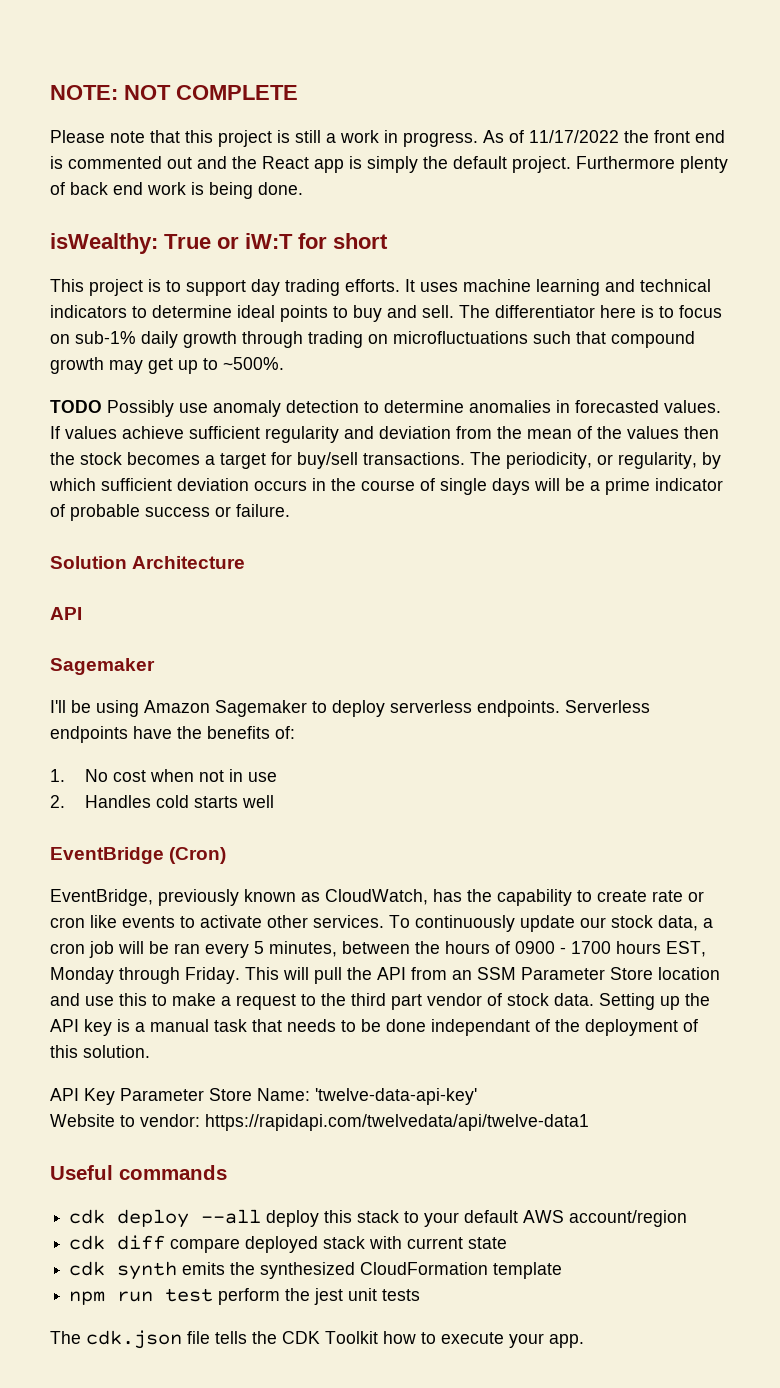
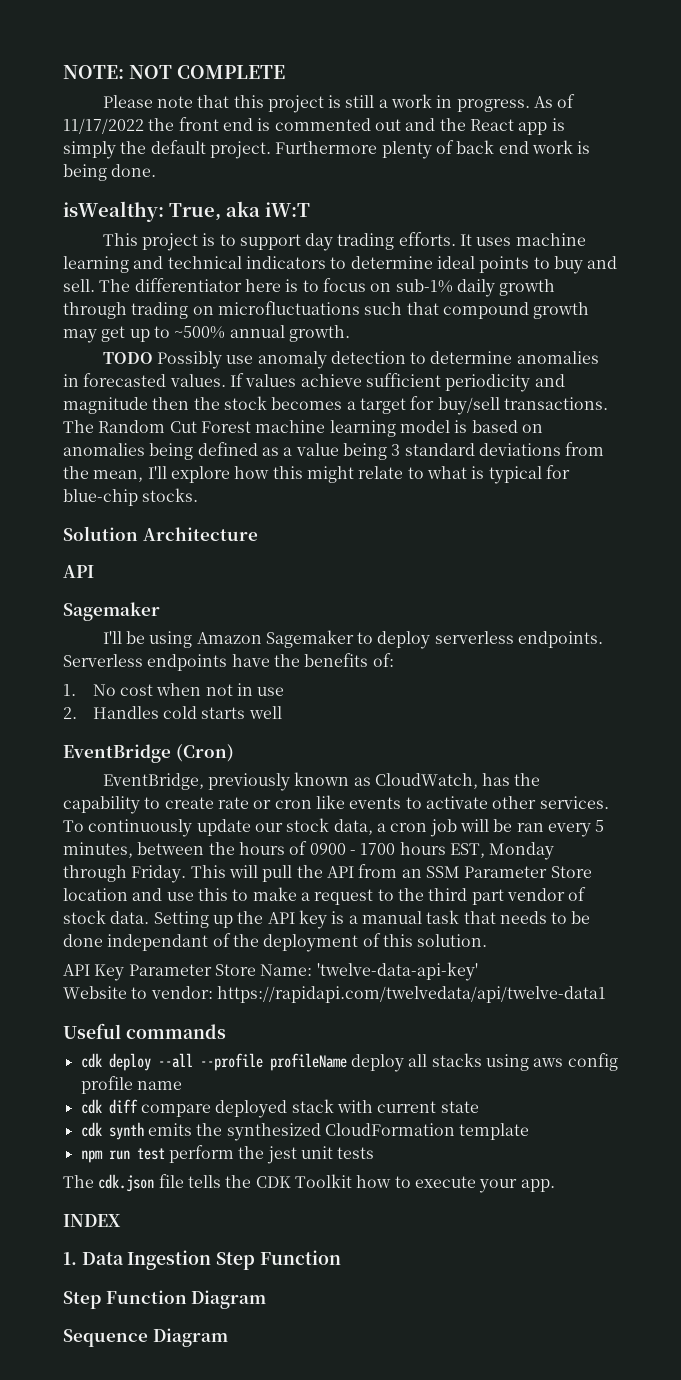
[164,234,239,249] True or -> [169,201,260,221] True, aka
[298,233,388,249] for short -> (310, 209) none
[223,357,284,370] ~500%. -> [174,325,350,342] ~500% annual growth.
[265,426,679,443] regularity and deviation from the mean of the values -> [445,374,565,392] [63,397,148,414] periodicity and magnitude
[506,452,721,469] [49,478,723,495] [50,504,290,521] periodicity, or regularity, by which sufficient deviation occurs in the course of single days will be a prime indicator of probable success or failure. -> [98,420,543,437] [63,442,605,460] [63,465,570,484] [63,488,199,506] Random Cut Forest machine learning model is based on anomalies being defined as a value being 3 standard deviations from the mean, I'll explore how this might relate to what is typical for blue-chip stocks.
[266,1210,688,1227] deploy this stack to your default AWS account/region -> [199,1053,618,1072] [80,1076,182,1094] --profile profileName deploy all stacks using aws config profile name
(584, 1341) none -> [63,1214,121,1227] [63,1250,341,1270] [63,1290,267,1309] [63,1328,228,1347] // INDEX // 1. Data Ingestion Step Function // Step Function Diagram // Sequence Diagram

